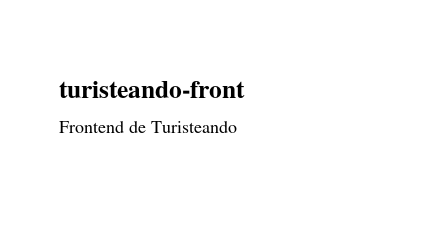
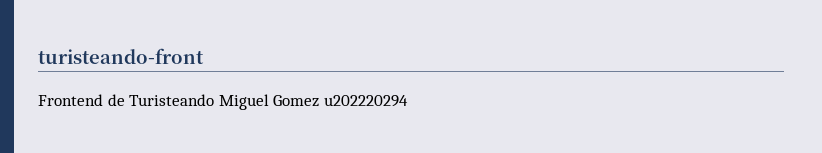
(237, 127) none -> [218,94,408,110] Miguel Gomez u202220294

